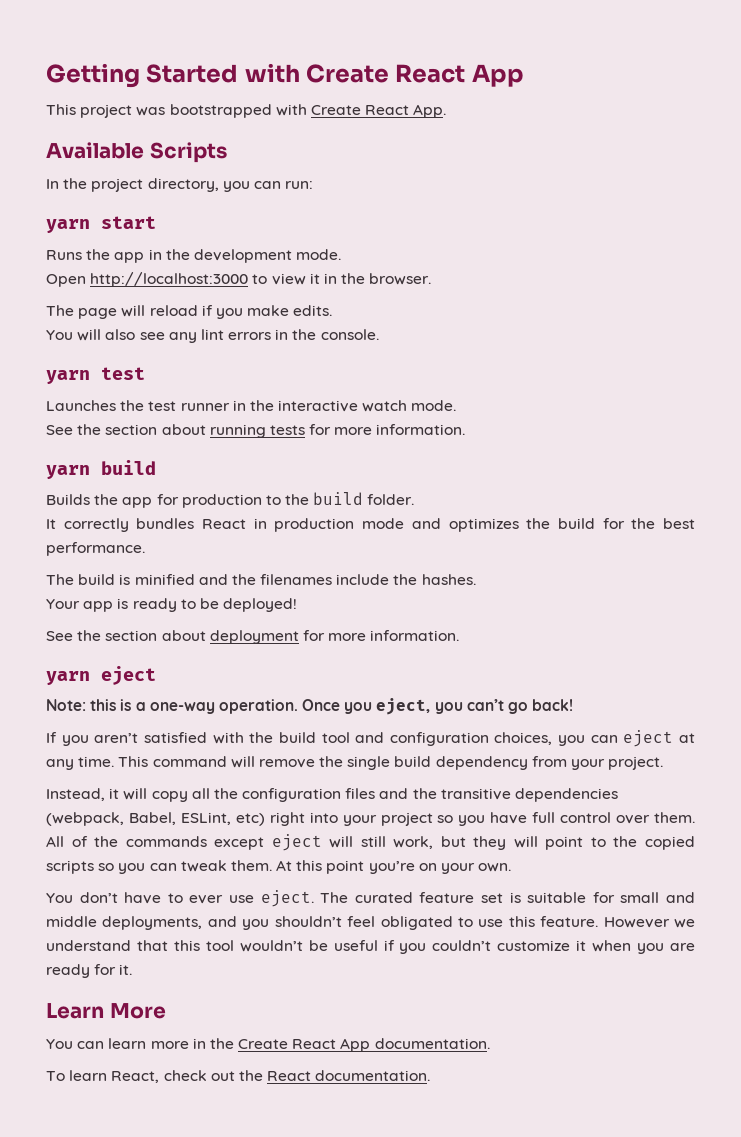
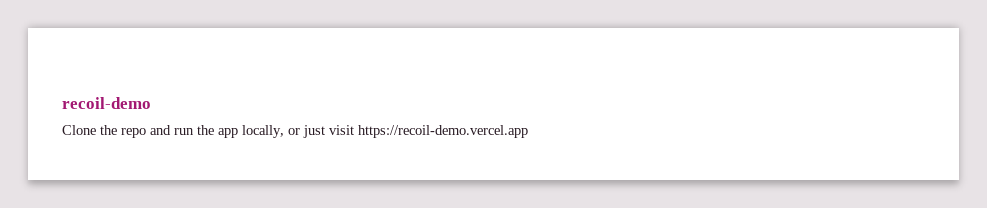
[46,63,524,88] [46,104,447,118] [46,142,227,163] [46,178,314,192] [46,216,156,233] [46,249,342,263] [46,272,432,287] [46,305,333,319] [46,329,379,343] [46,367,145,384] [46,400,457,412] [46,424,466,438] [46,460,156,479] [46,492,415,508] [46,518,696,532] [46,542,145,556] [46,574,476,585] [46,598,298,612] [46,630,460,644] [46,666,156,685] [46,698,574,715] [46,730,695,747] [46,756,664,770] [46,788,619,802] [46,812,696,826] [46,834,695,851] [46,860,512,874] [46,890,696,907] [46,916,695,930] [46,940,696,954] [46,964,133,978] [46,1003,166,1019] [46,1038,490,1052] [46,1070,431,1083] Getting Started with Create React App // This project was bootstrapped with Create React App. // Available Scripts // In the project directory, you can run: // yarn start // Runs the app in the development mode. // Open http://localhost:3000 to view it in the browser. // The page will reload if you make edits. // You will also see any lint errors in the console. // yarn test // Launches the test runner in the interactive watch mode. // See the section about running tests for more information. // yarn build // Builds the app for production to the build folder. // It correctly bundles React in production mode and optimizes the build for the best performance. // The build is minified and the filenames include the hashes. // Your app is ready to be deployed! // See the section about deployment for more information. // yarn eject // Note: this is a one-way operation. Once you eject, you can’t go back! // If you aren’t satisfied with the build tool and configuration choices, you can eject at any time. This command will remove the single build dependency from your project. // Instead, it will copy all the configuration files and the transitive dependencies (webpack, Babel, ESLint, etc) right into your project so you have full control over them. All of the commands except eject will still work, but they will point to the copied scripts so you can tweak them. At this point you’re on your own. // You don’t have to ever use eject. The curated feature set is suitable for small and middle deployments, and you shouldn’t feel obligated to use this feature. However we understand that this tool wouldn’t be useful if you couldn’t customize it when you are ready for it. // Learn More // You can learn more in the Create React App documentation. // To learn React, check out the React documentation. -> [62,97,151,109] [62,125,528,138] recoil-demo // Clone the repo and run the app locally, or just visit https://recoil-demo.vercel.app

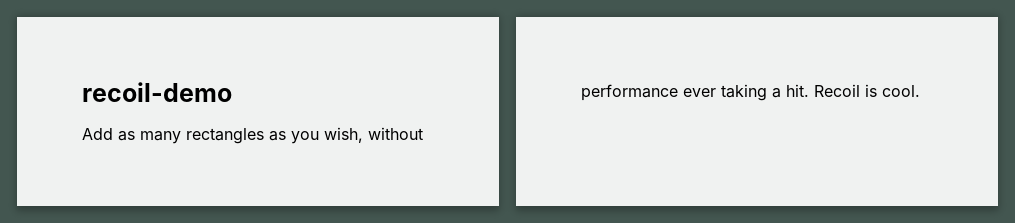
[62,125,528,138] Clone the repo and run the app locally, or just visit https://recoil-demo.vercel.app -> [82,127,423,144] [581,84,920,101] Add as many rectangles as you wish, without performance ever taking a hit. Recoil is cool.

